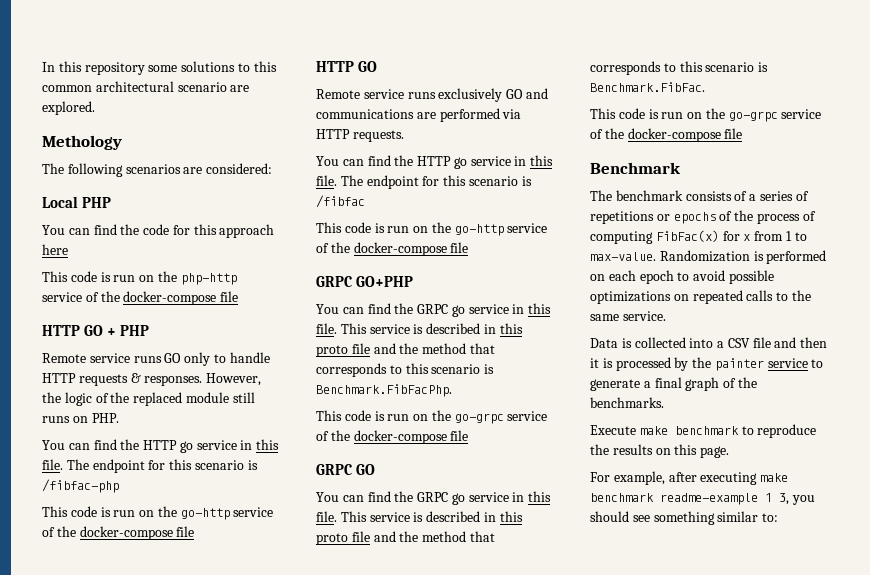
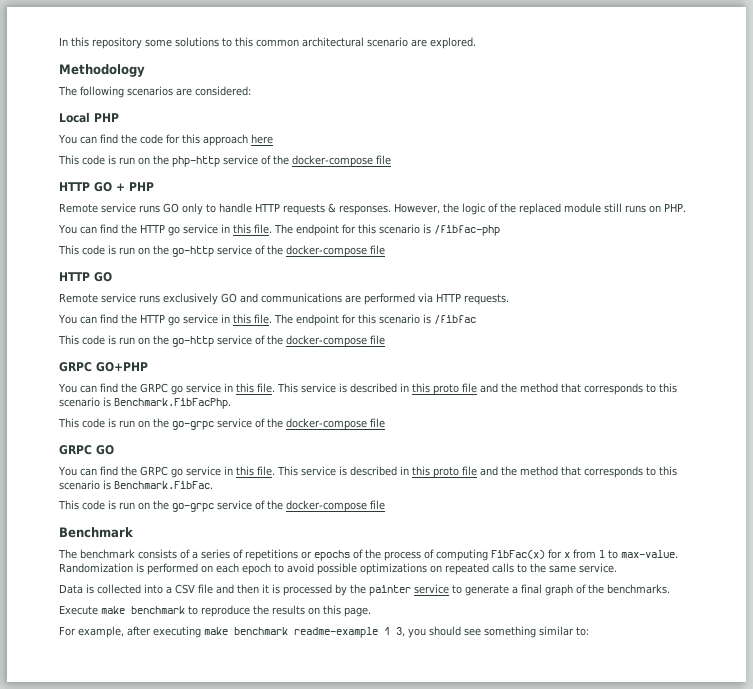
[42,135,122,150] Methology -> [59,64,145,77] Methodology

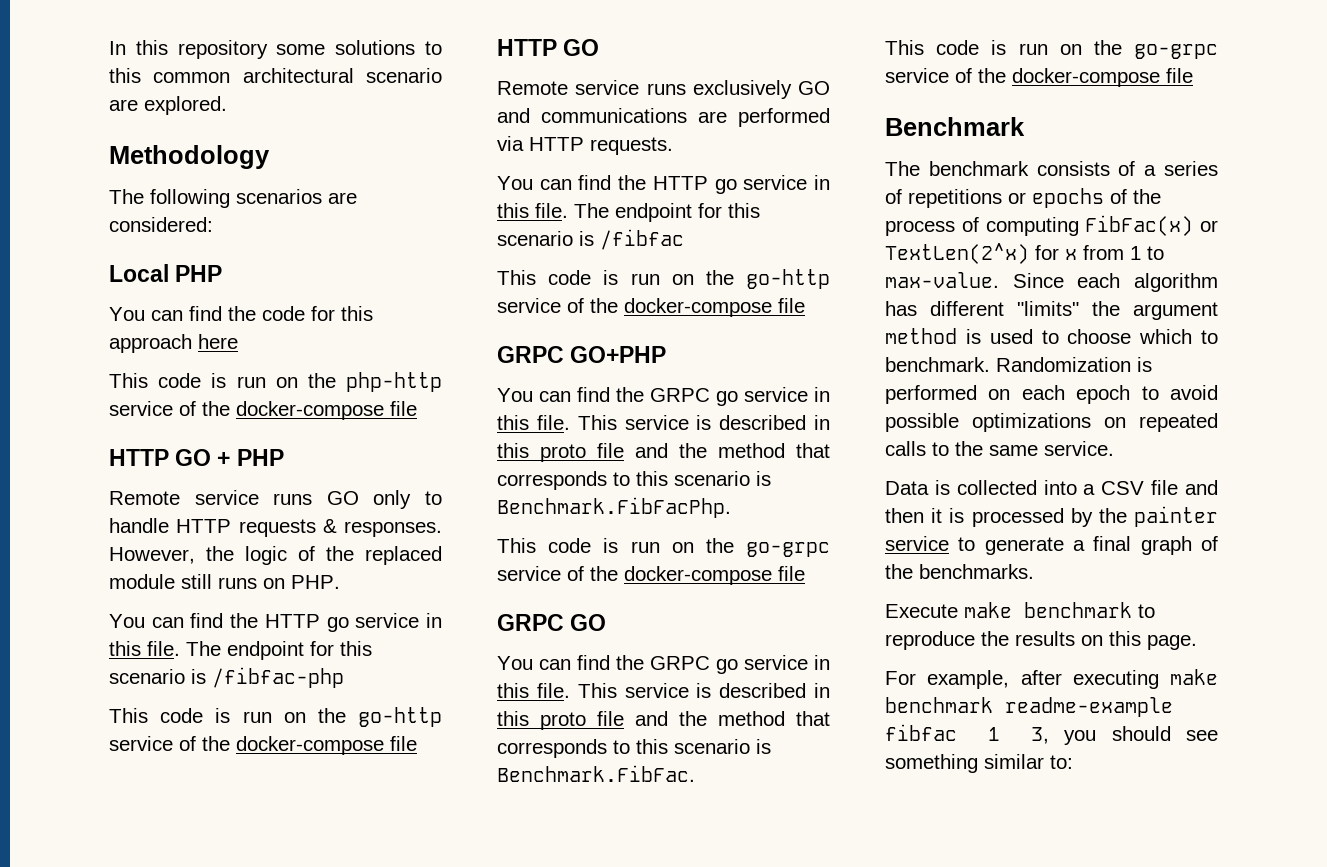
(545, 554) none -> [1200,220,1218,232] [885,243,1029,264] or TextLen(2^x)
(678, 554) none -> [1012,273,1218,292] [885,301,1218,320] [885,328,1218,344] [885,357,990,372] Since each algorithm has different "limits" the argument method is used to choose which to benchmark.
(378, 632) none -> [885,724,957,741] fibfac

